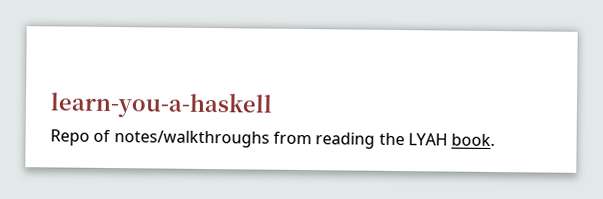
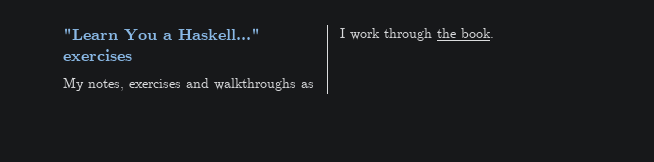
[50,91,273,119] [50,129,448,149] learn-you-a-haskell // Repo of notes/walkthroughs from reading the LYAH -> [63,28,260,41] [63,49,132,61] [63,77,314,91] [340,28,456,41] "Learn You a Haskell..." exercises // My notes, exercises and walkthroughs as I work through the

